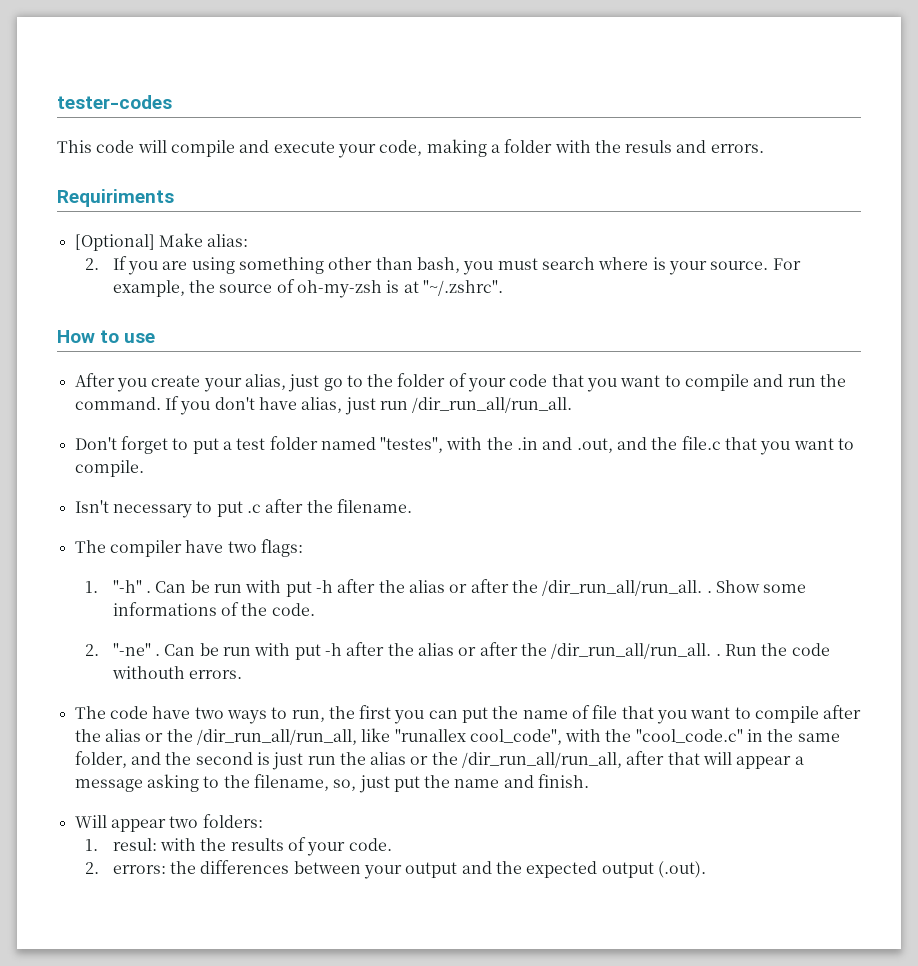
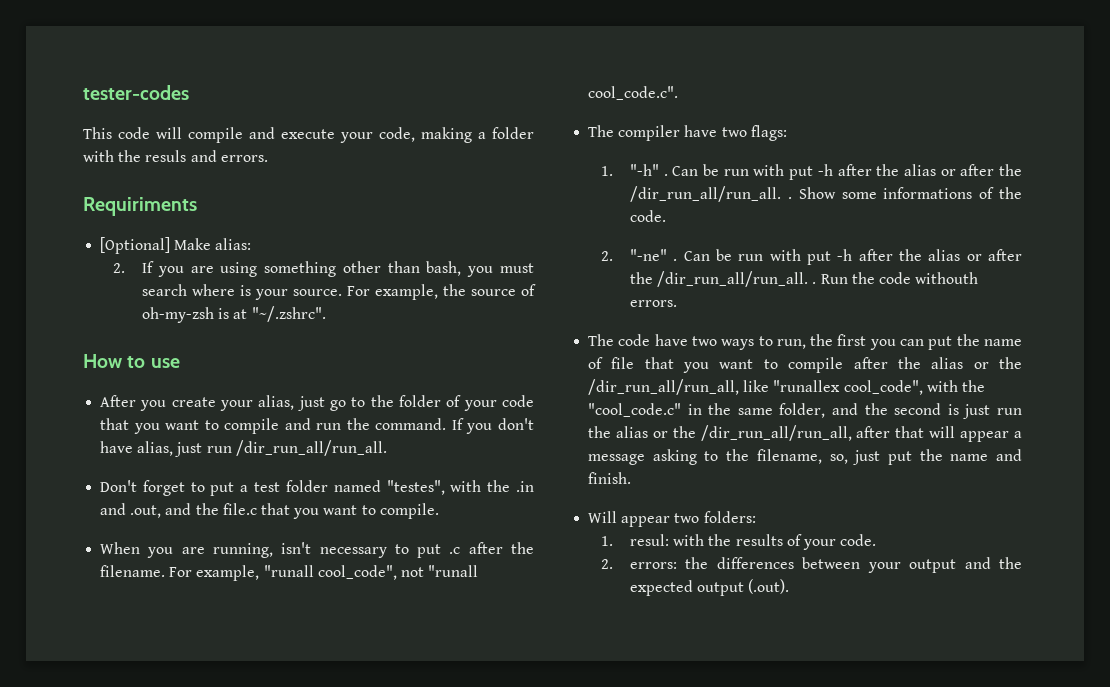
[74,500,109,513] Isn't -> [100,542,312,558] When you are running, isn't
(412, 506) none -> [169,565,479,581] [588,86,679,100] For example, "runall cool_code", not "runall cool_code.c".

